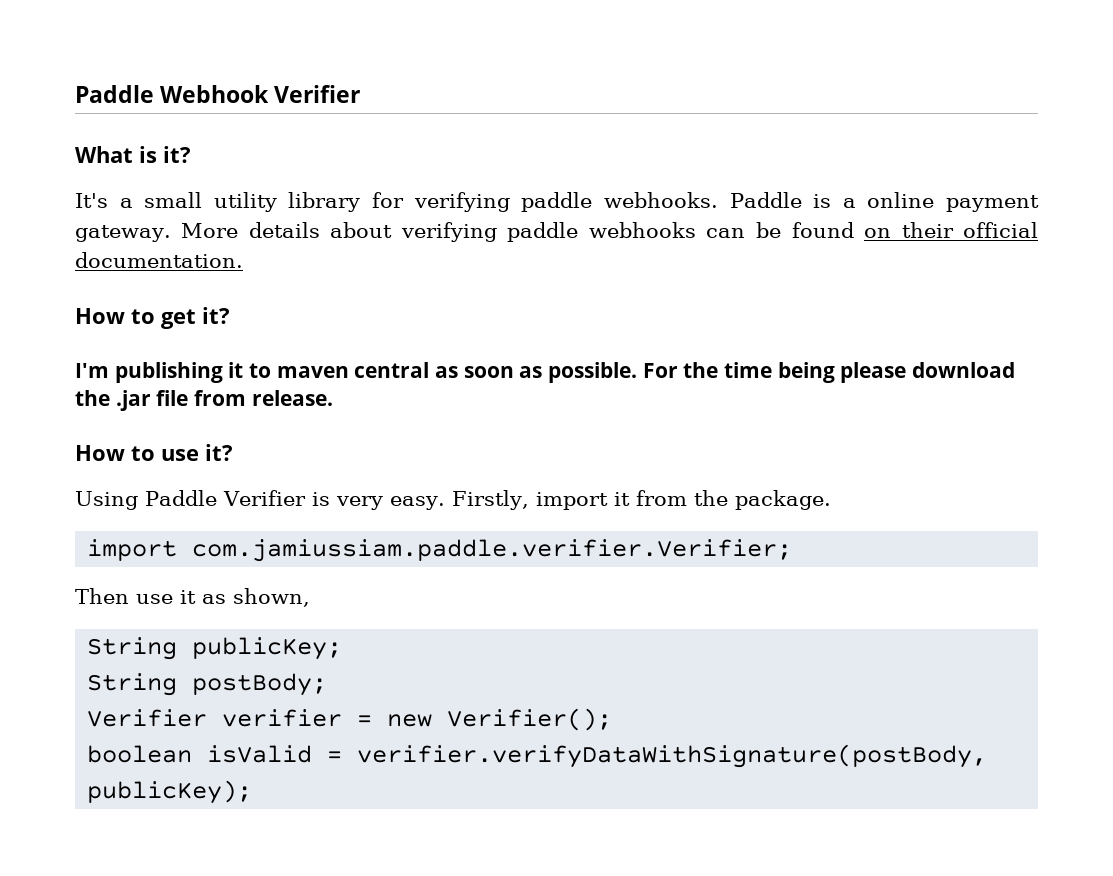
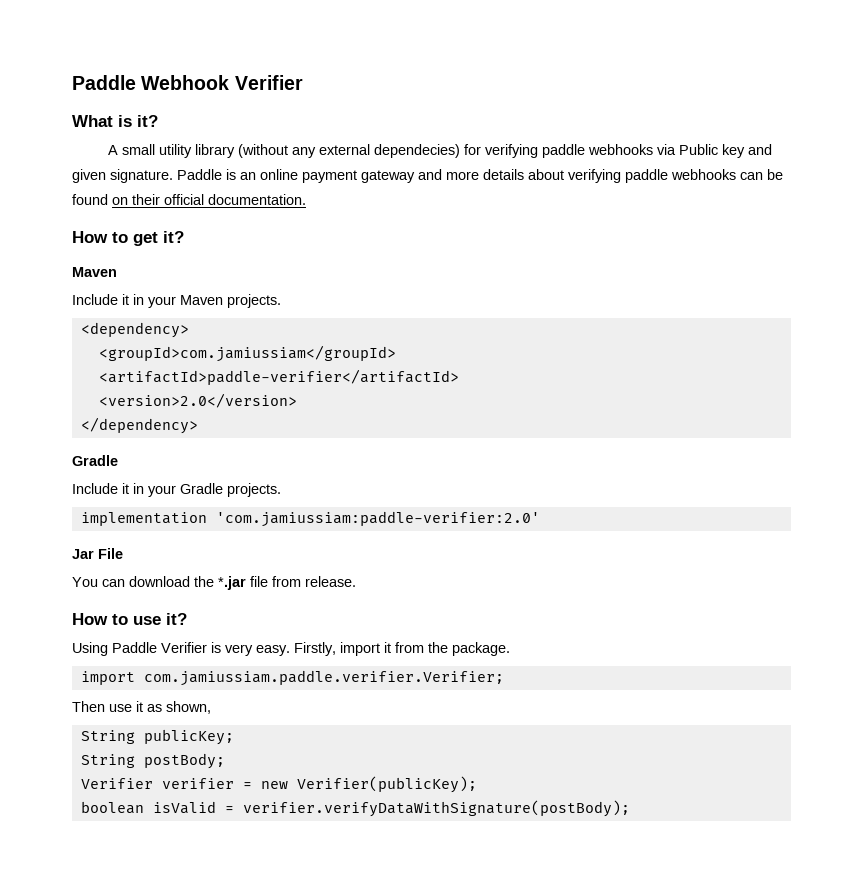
[75,193,133,208] It's a -> [108,145,119,155] A
[372,192,718,212] for verifying paddle webhooks. -> [238,144,773,158] [72,169,173,183] (without any external dependecies) for verifying paddle webhooks via Public key and given signature.
[842,198,856,208] a -> [240,172,256,180] an
[75,223,239,242] gateway. More -> [361,169,479,183] gateway and more
[75,362,907,383] I'm publishing it to maven central as soon as possible. For the time being please -> [72,267,117,277] [72,294,281,308] [80,322,189,338] [98,345,396,362] [98,369,459,385] [98,393,297,408] [80,417,198,434] [72,455,118,466] [72,483,281,497] [80,511,540,527] [72,548,123,559] [72,577,125,587] Maven // Include it in your Maven projects. // <dependency> // <groupId>com.jamiussiam</groupId> // <artifactId>paddle-verifier</artifactId> // <version>2.0</version> // </dependency> // Gradle // Include it in your Gradle projects. // implementation 'com.jamiussiam:paddle-verifier:2.0' // Jar File // You can
[115,390,151,411] .jar -> [218,576,246,590] *.jar
[447,708,613,731] Verifier(); -> [296,776,477,793] Verifier(publicKey);
[357,744,988,768] [87,780,253,804] verifier.verifyDataWithSignature(postBody, publicKey); -> [242,800,630,817] verifier.verifyDataWithSignature(postBody);

